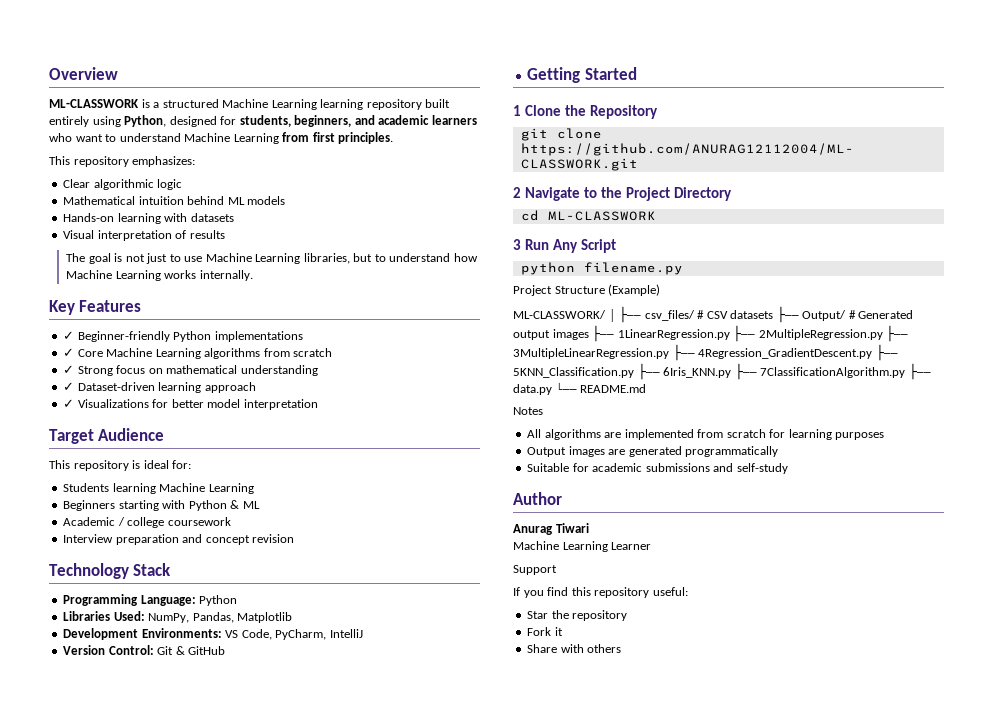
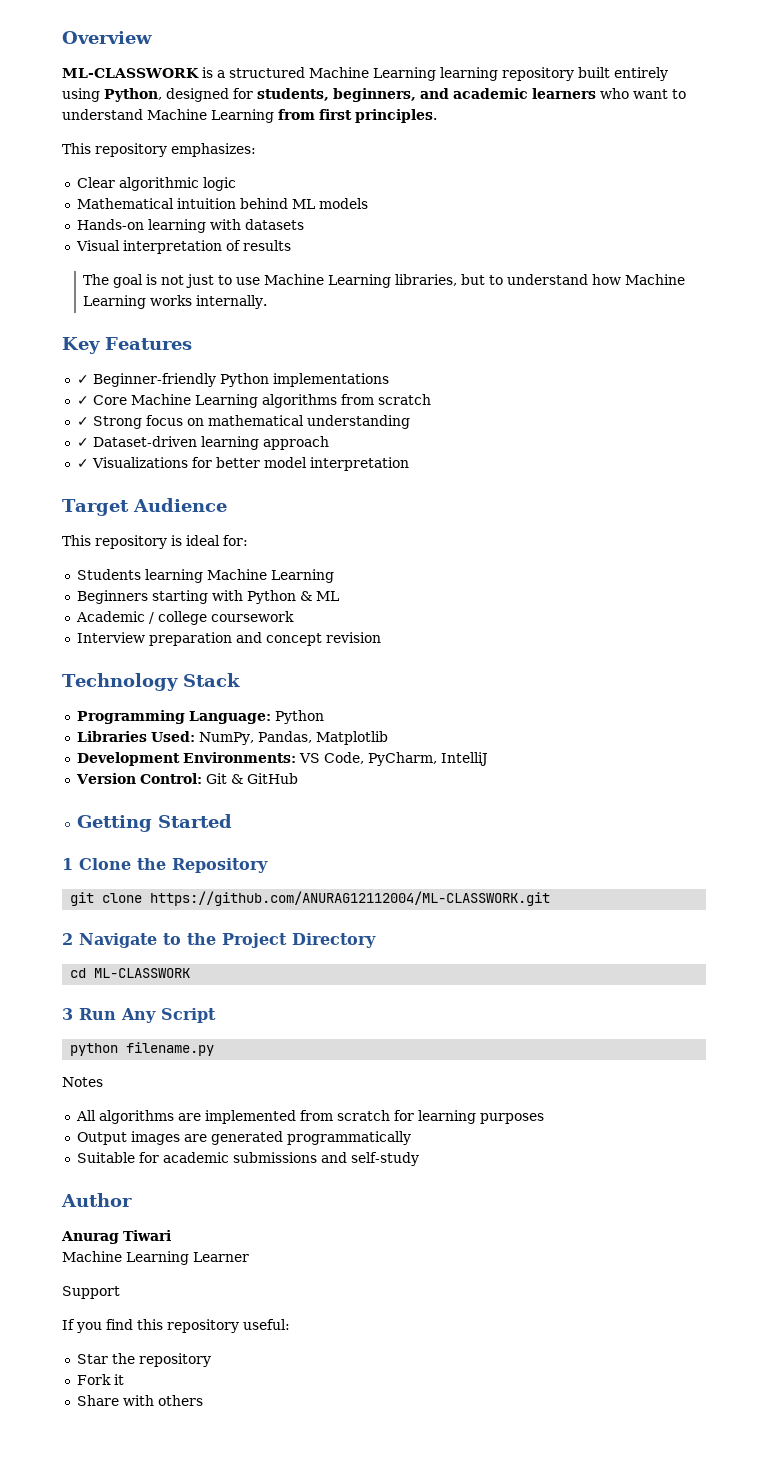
[513,284,661,296] [513,306,914,323] [513,325,909,342] [513,344,898,361] [513,363,931,380] [513,382,647,395] // Project Structure (Example) // ML-CLASSWORK/ │ ├── csv_files/ # CSV datasets ├── Output/ # Generated output images ├── 1LinearRegression.py ├── 2MultipleRegression.py ├── 3MultipleLinearRegression.py ├── 4Regression_GradientDescent.py ├── 5KNN_Classification.py ├── 6Iris_KNN.py ├── 7ClassificationAlgorithm.py ├── data.py └── README.md -> (215, 1049) none

